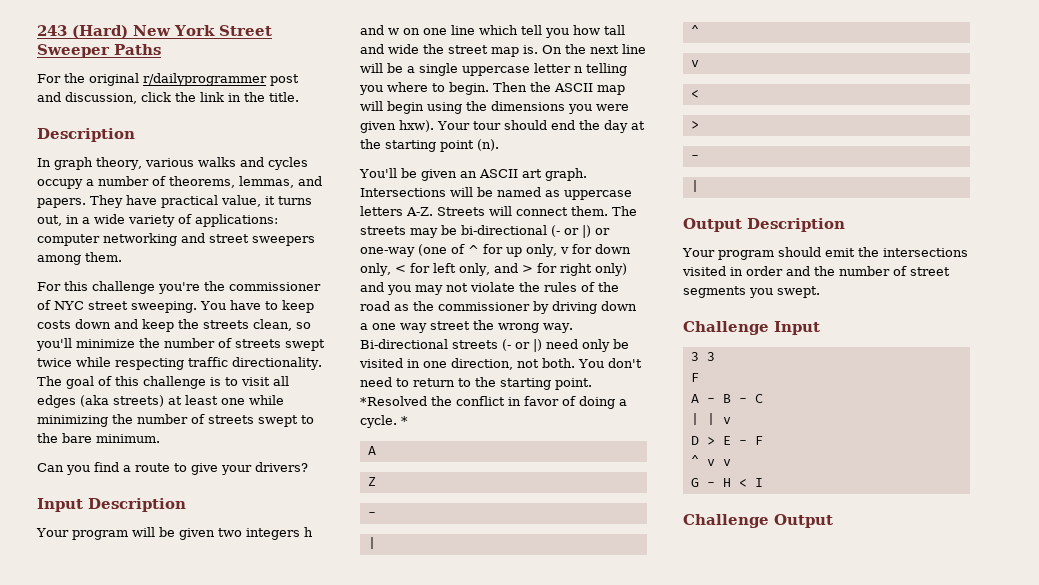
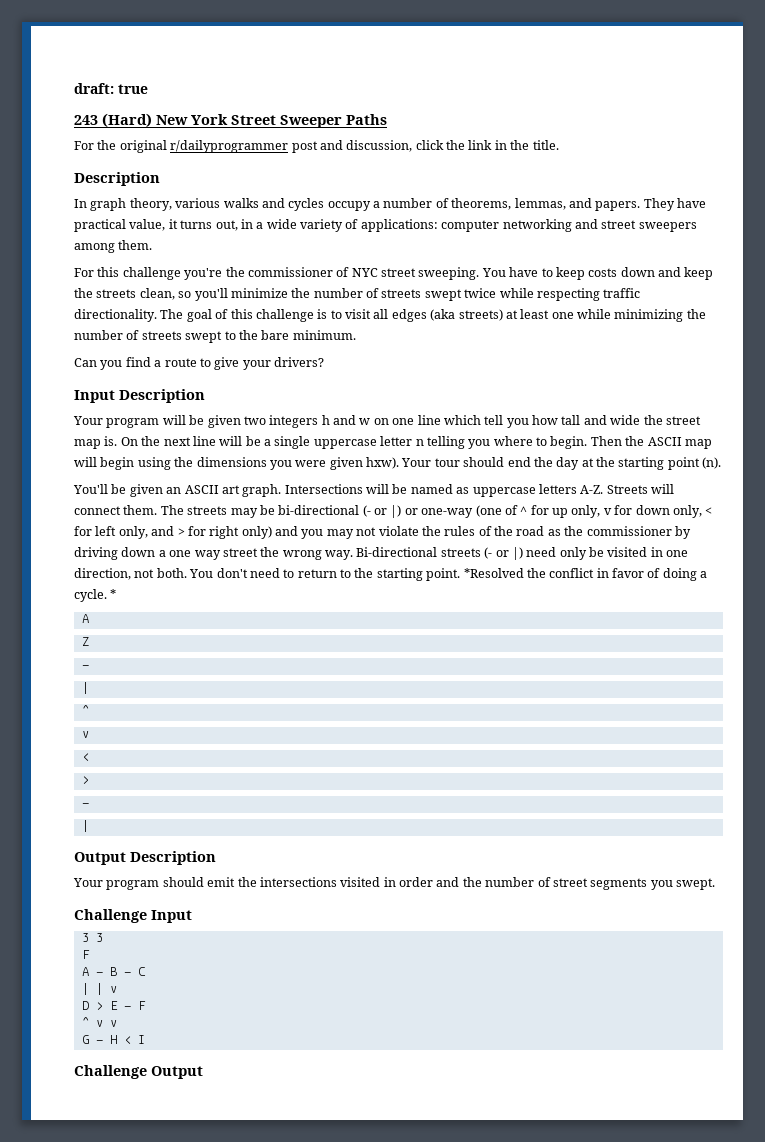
(37, 30) none -> [74,83,148,94] draft: true //

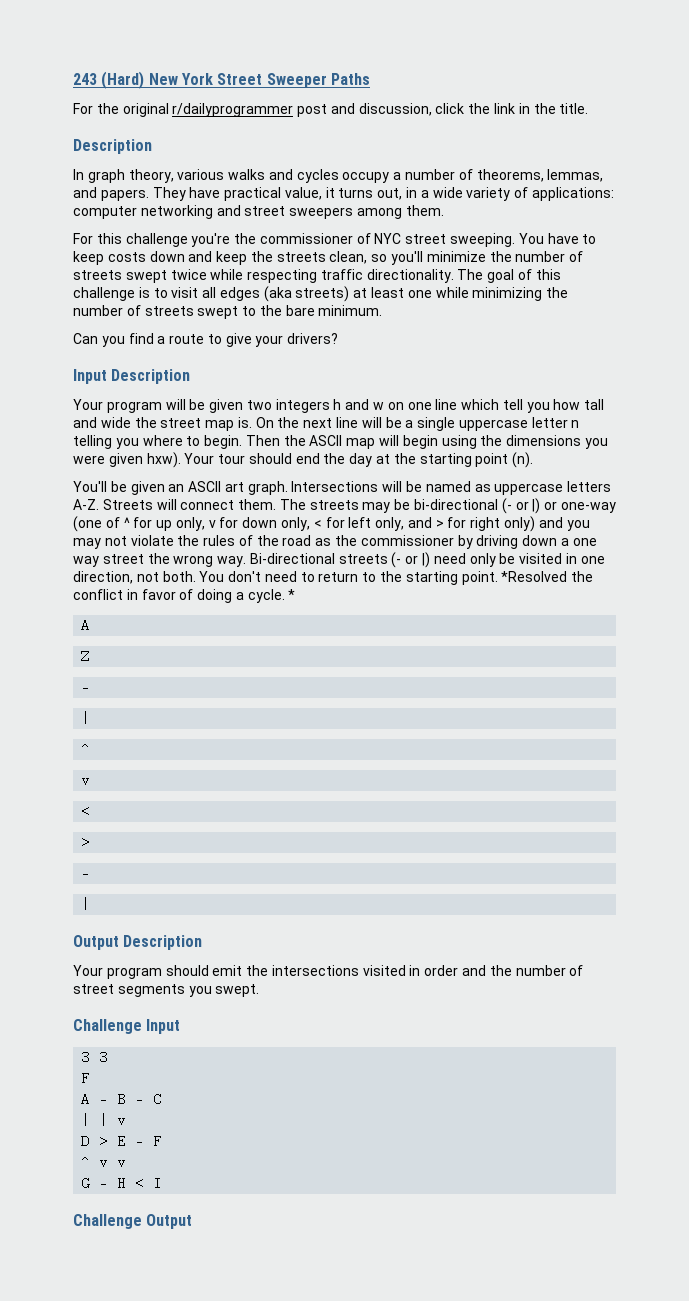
[74,83,148,94] draft: true // -> (73, 79) none

